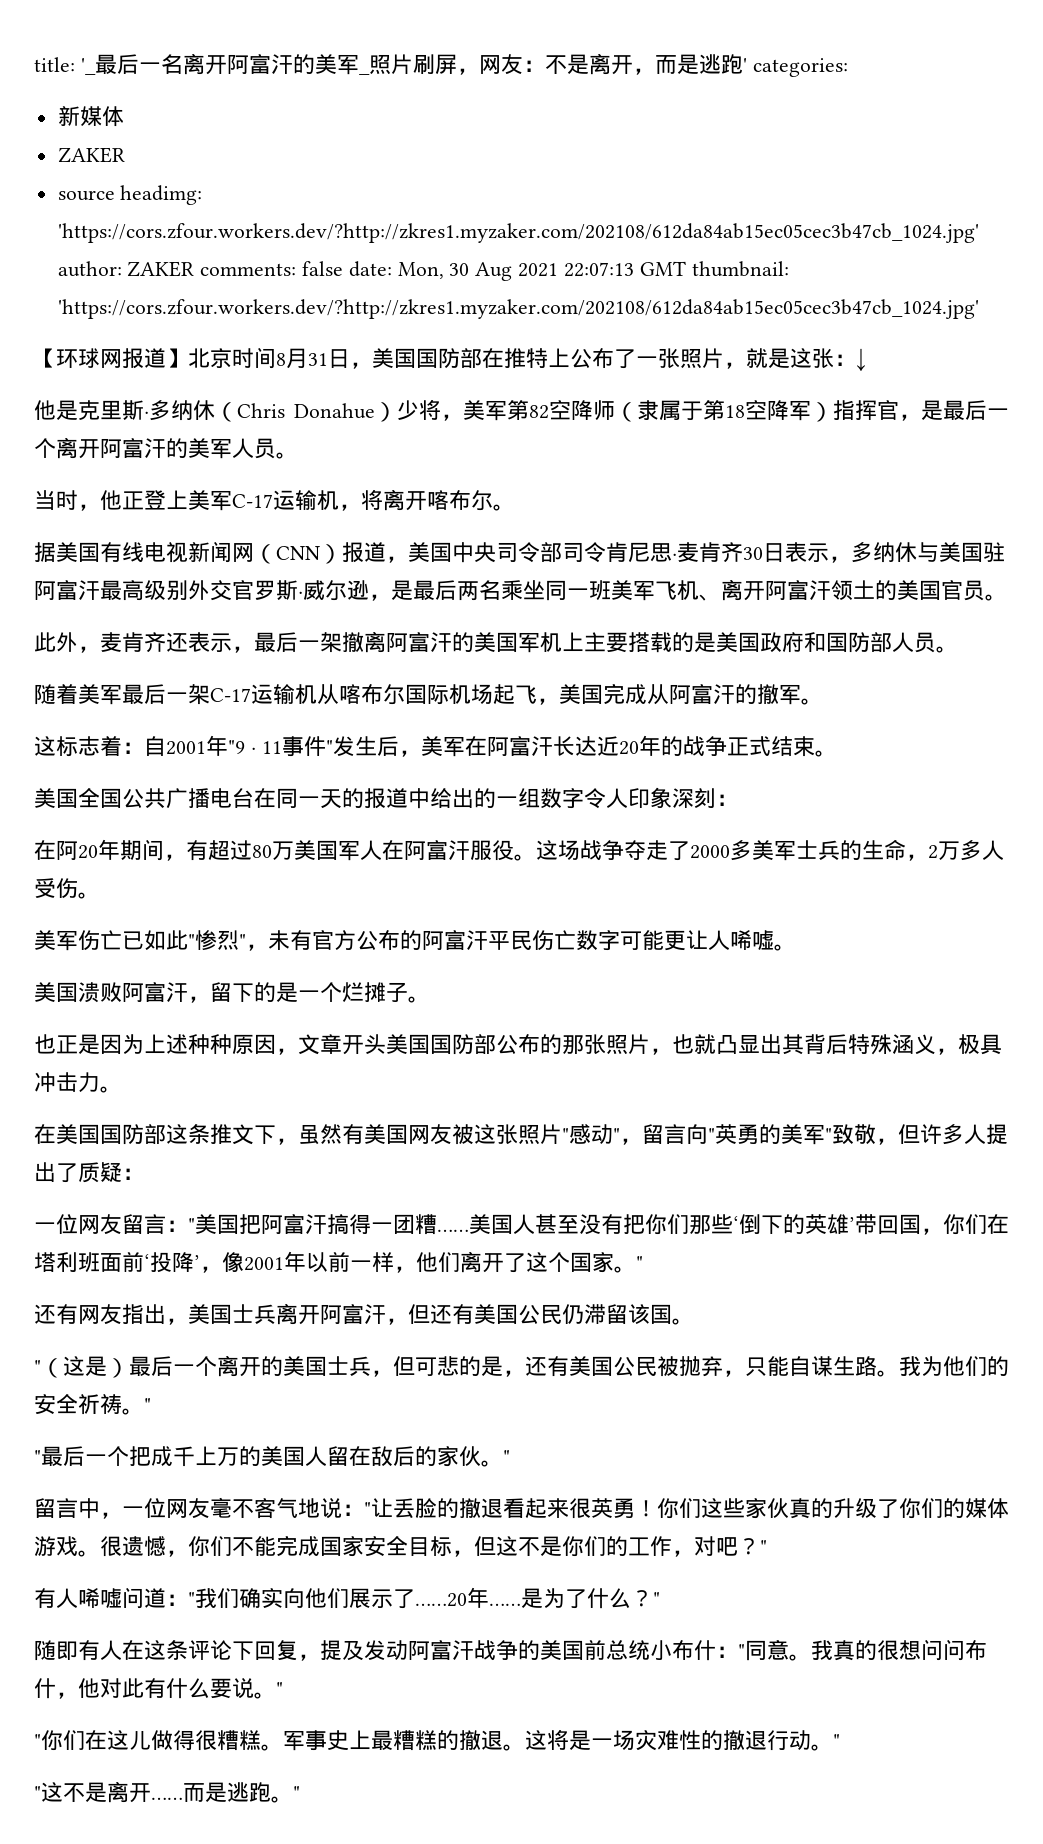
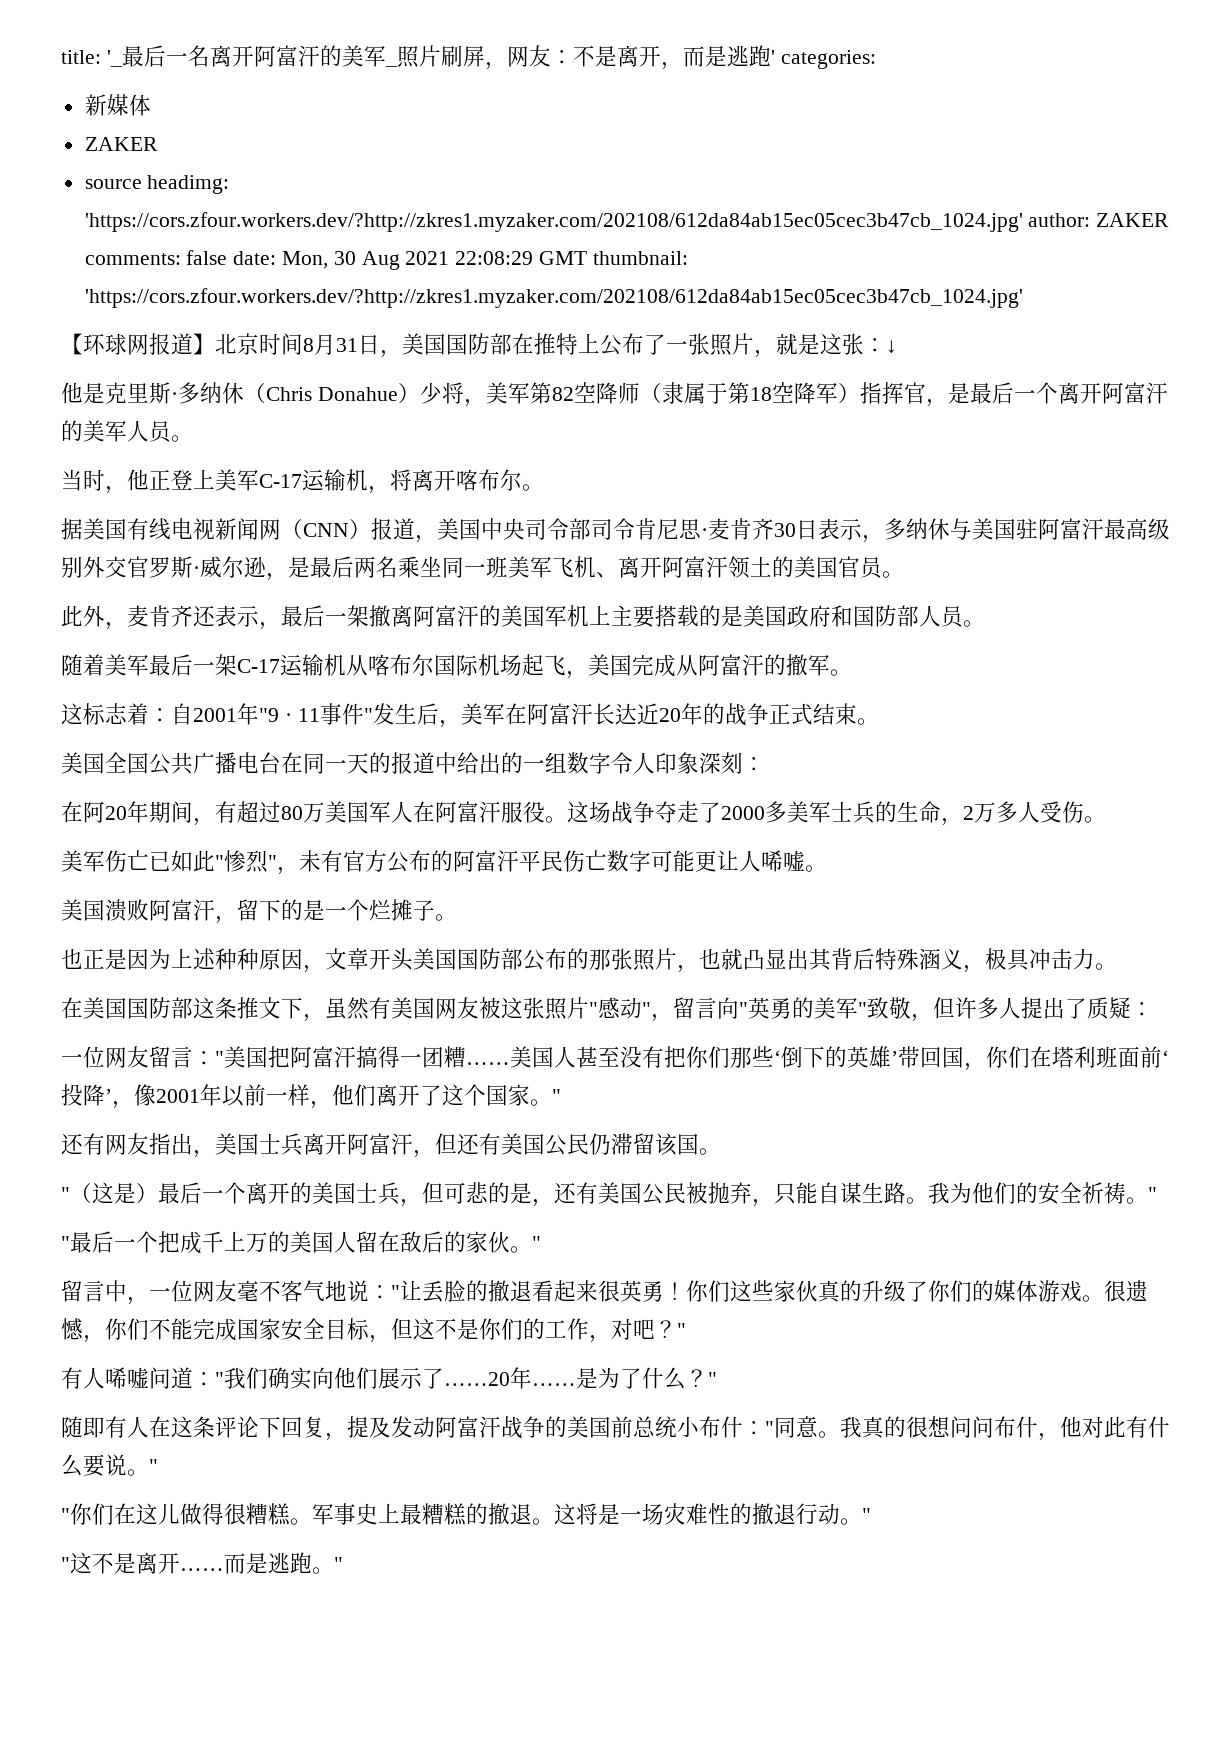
[563,262,634,277] 22:07:13 -> [455,251,534,265] 22:08:29

